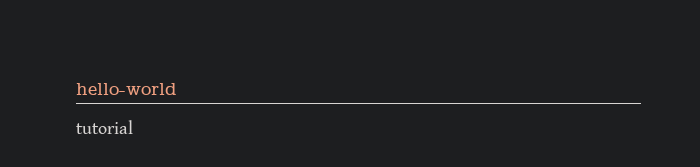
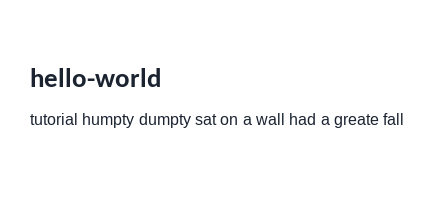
(133, 127) none -> [82,113,405,128] humpty dumpty sat on a wall had a greate fall

